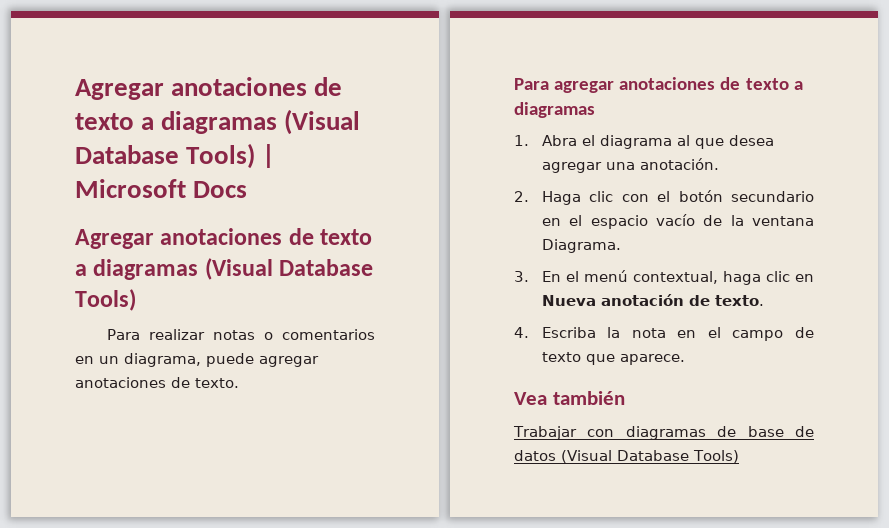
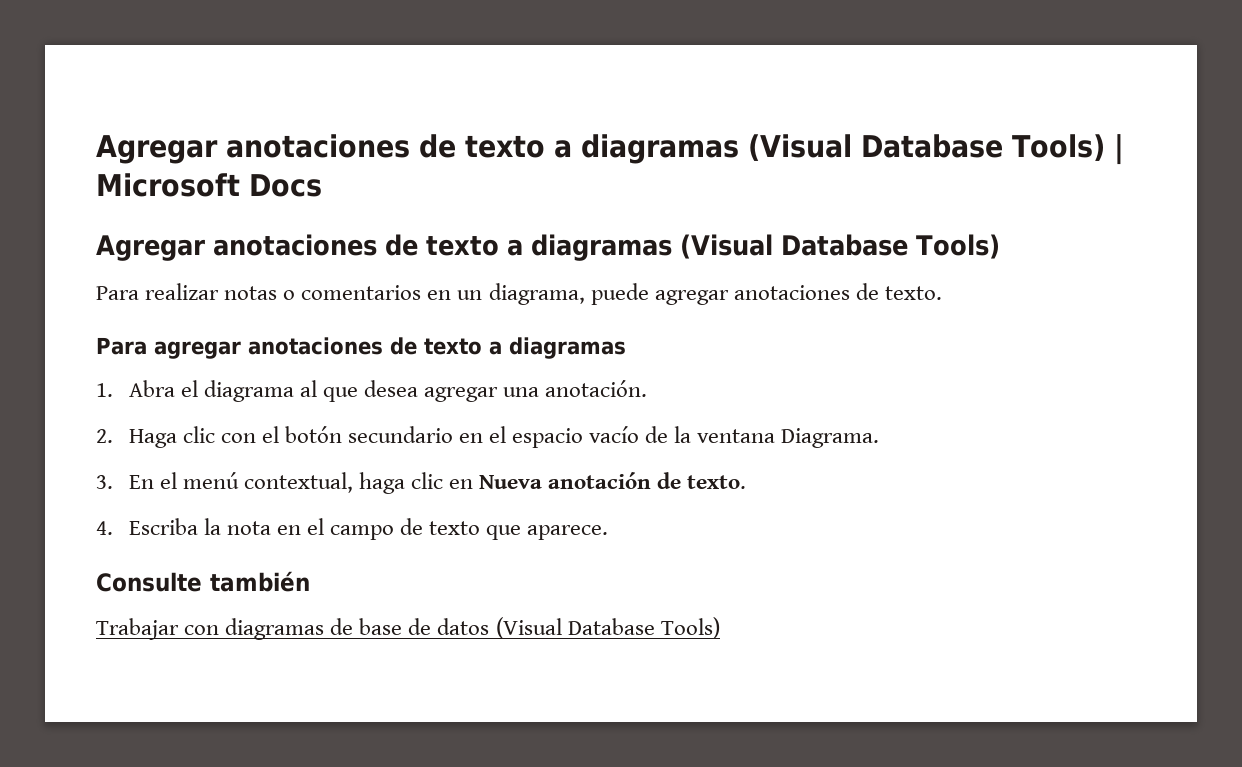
[514,392,547,405] Vea -> [96,572,202,592] Consulte

